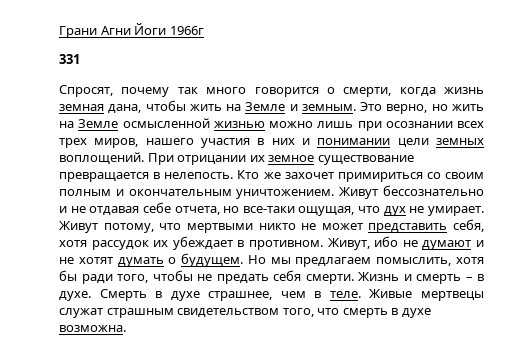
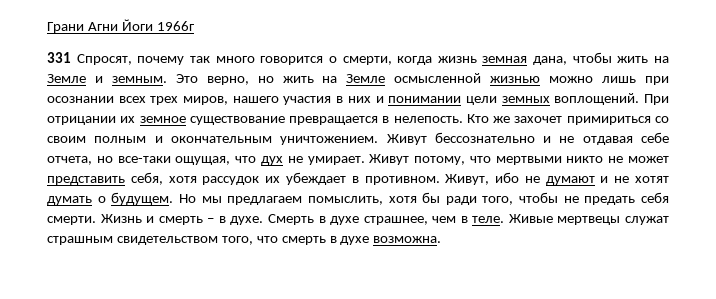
(80, 59) // -> (71, 57) none

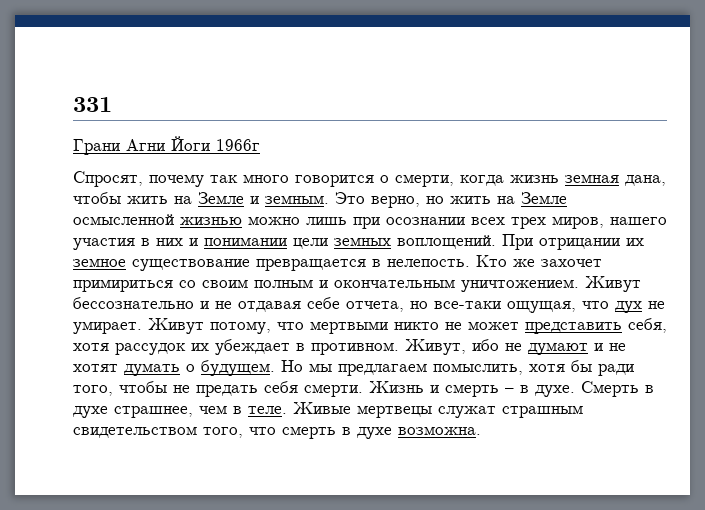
(47, 27) none -> [73,97,112,112] 331 //
[47,52,71,63] 331 -> (260, 145) none

